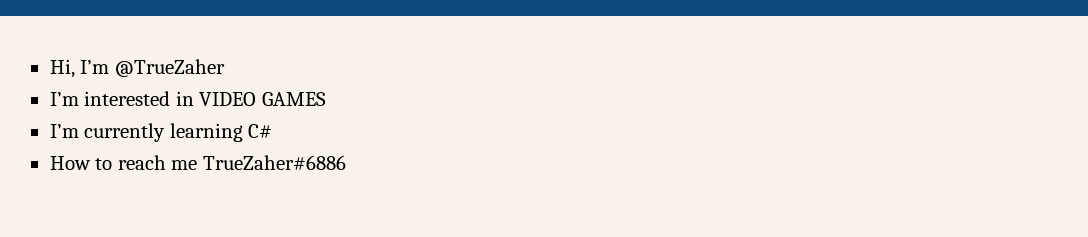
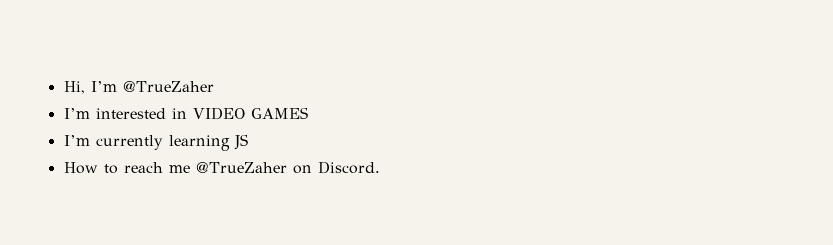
[248,124,273,138] C# -> [233,134,248,150] JS
[202,155,346,170] TrueZaher#6886 -> [195,161,380,174] @TrueZaher on Discord.

